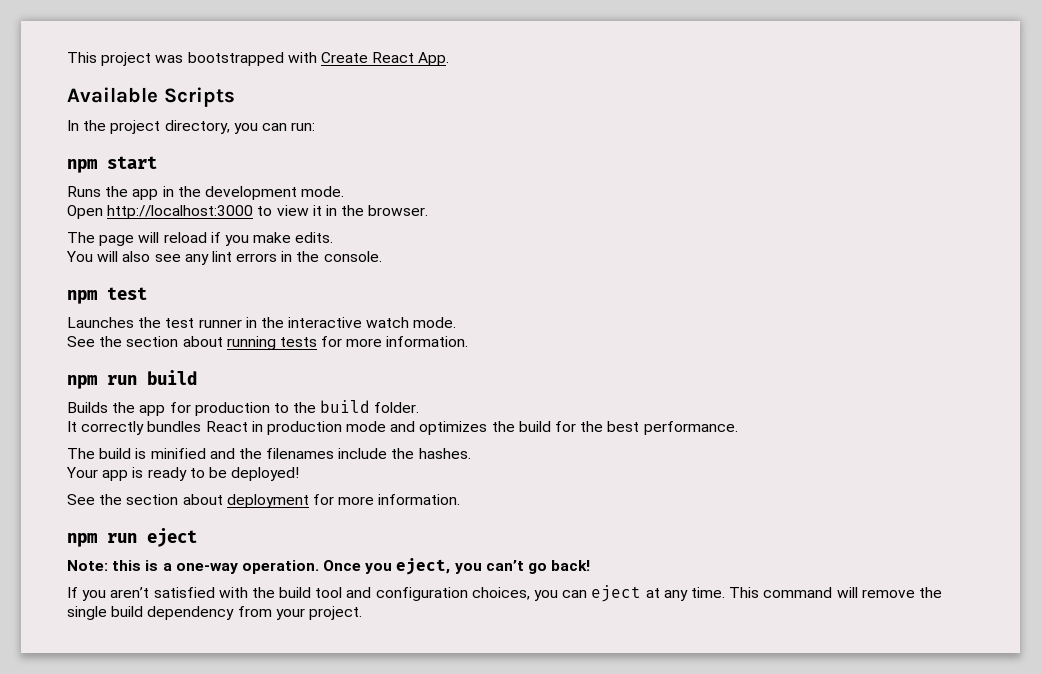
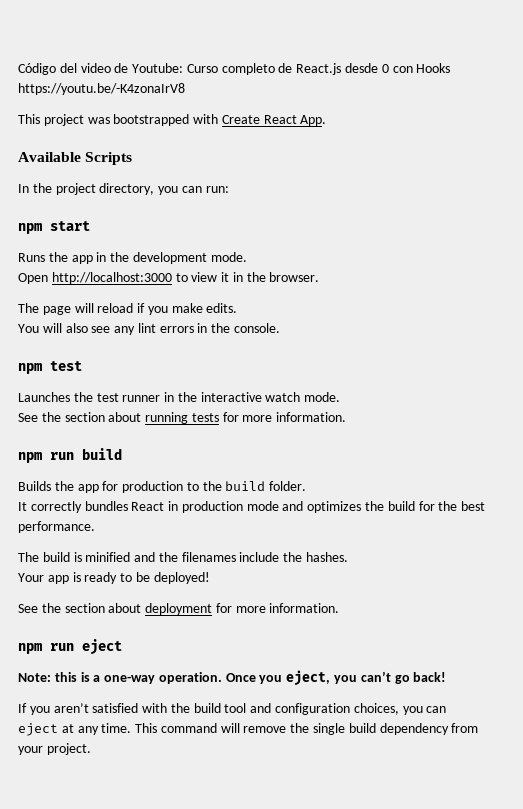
(67, 57) none -> [18,63,451,75] [18,83,185,95] Código del video de Youtube: Curso completo de React.js desde 0 con Hooks https://youtu.be/-K4zonaIrV8 //

